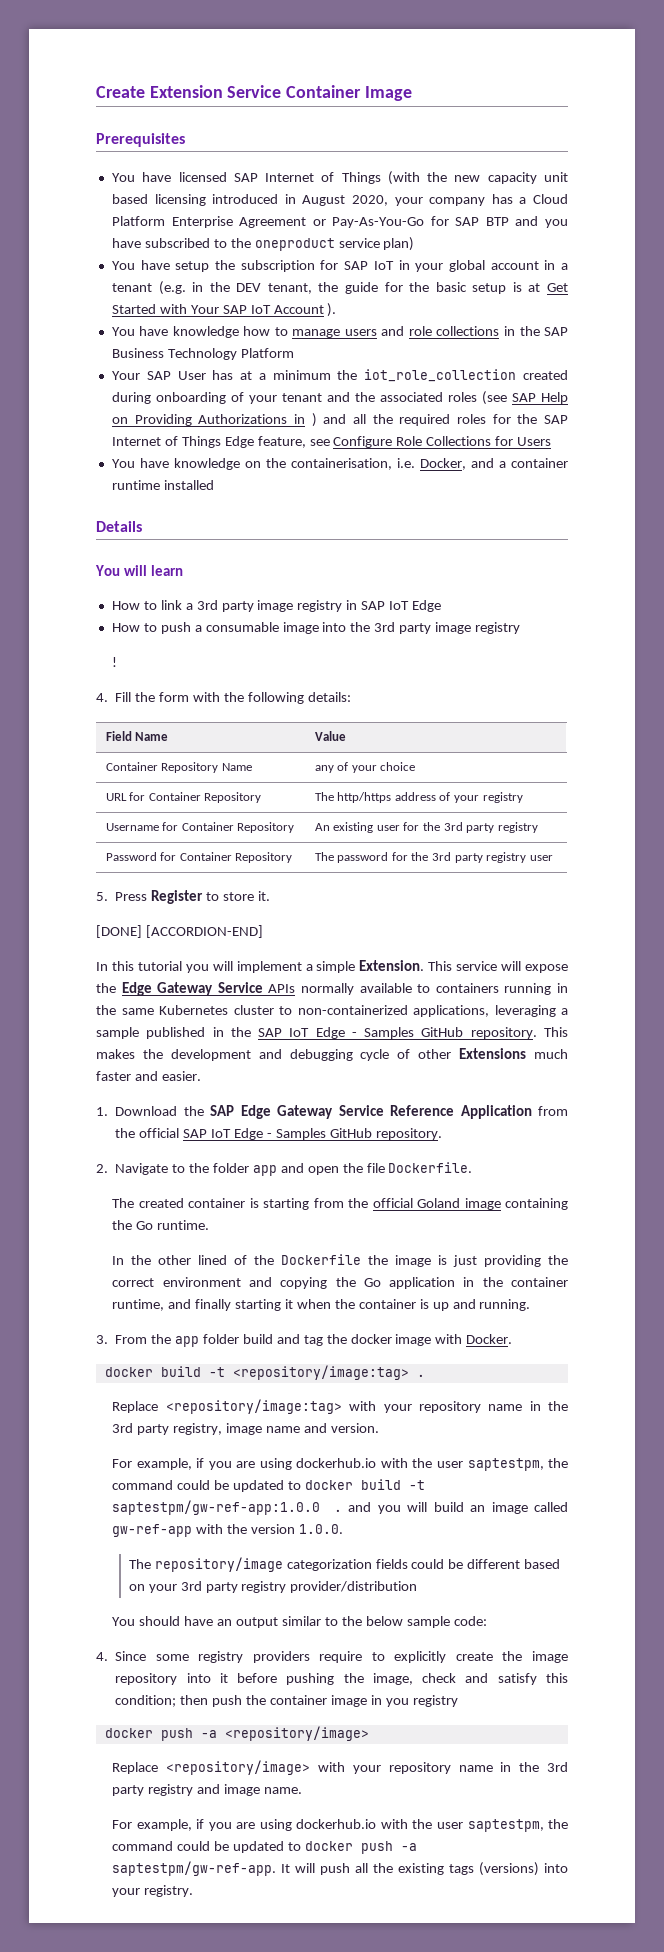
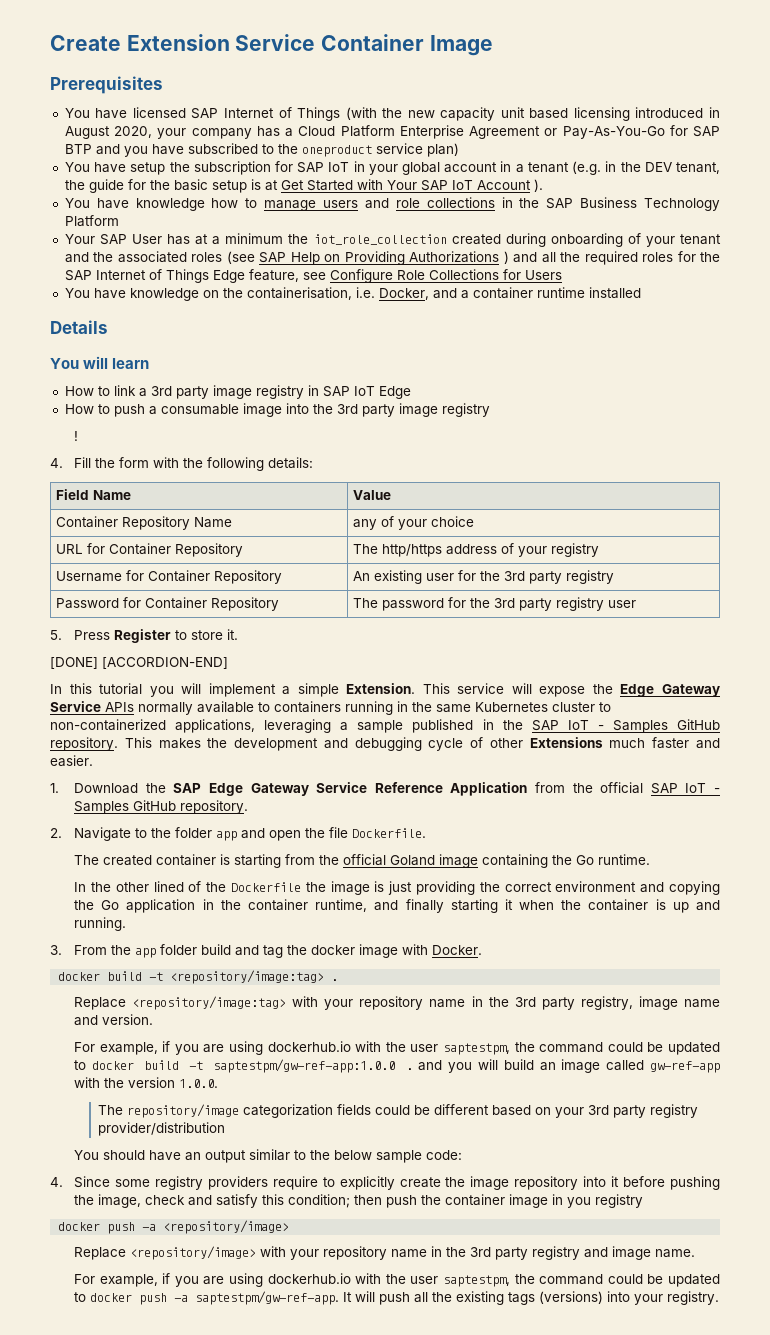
[293,414,305,424] in -> (500, 257) none
[315,1027,345,1039] Edge -> (589, 725) none
[233,1128,263,1140] Edge -> (707, 788) none

